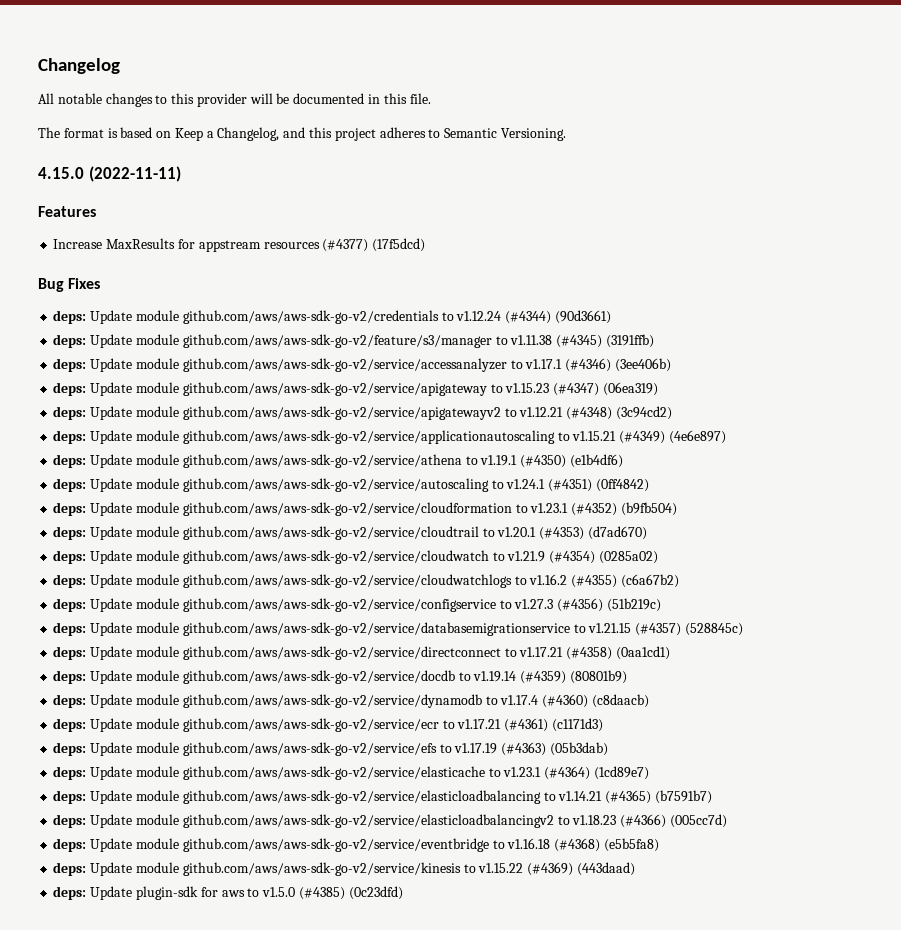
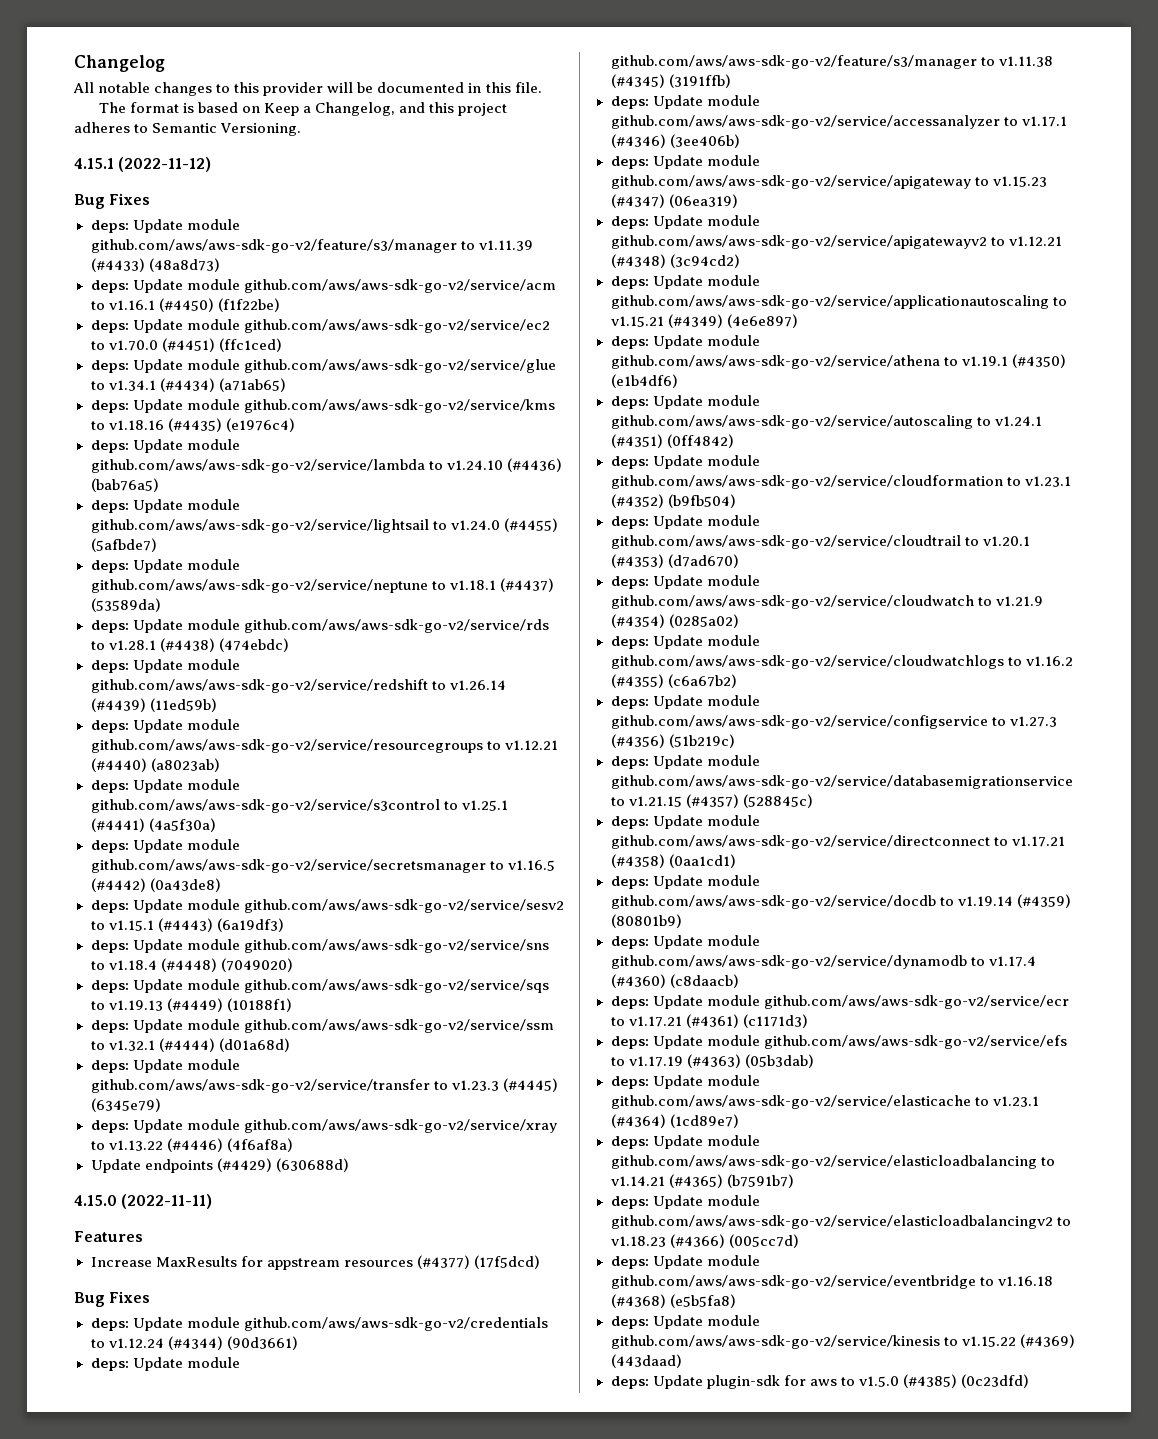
(566, 134) none -> [74,157,212,172] [74,193,151,209] [90,219,240,233] [90,239,533,253] [90,258,220,272] [90,279,556,293] [90,298,280,312] [90,319,550,333] [90,338,282,352] [90,359,556,373] [90,378,286,392] [90,399,555,413] [90,418,295,432] [90,439,240,453] [90,458,562,473] [90,478,159,492] [90,499,240,513] [90,518,558,533] [90,538,157,552] [90,559,240,573] [90,578,554,593] [90,598,161,612] [90,619,549,633] [90,638,289,652] [90,659,240,673] [90,679,506,693] [90,698,217,712] [90,719,240,733] [90,739,558,753] [90,758,220,772] [90,779,240,793] [90,799,508,813] [90,818,216,832] [90,839,240,853] [90,859,555,873] [90,878,221,892] [90,899,564,913] [90,918,284,932] [90,939,549,953] [90,958,293,972] [90,979,549,993] [90,998,292,1012] [90,1019,554,1033] [90,1038,290,1052] [90,1059,240,1073] [90,1078,558,1093] [90,1098,161,1112] [90,1119,557,1133] [90,1138,293,1152] [90,1158,349,1173] // 4.15.1 (2022-11-12) // Bug Fixes // deps: Update module github.com/aws/aws-sdk-go-v2/feature/s3/manager to v1.11.39 (#4433) (48a8d73) // deps: Update module github.com/aws/aws-sdk-go-v2/service/acm to v1.16.1 (#4450) (f1f22be) // deps: Update module github.com/aws/aws-sdk-go-v2/service/ec2 to v1.70.0 (#4451) (ffc1ced) // deps: Update module github.com/aws/aws-sdk-go-v2/service/glue to v1.34.1 (#4434) (a71ab65) // deps: Update module github.com/aws/aws-sdk-go-v2/service/kms to v1.18.16 (#4435) (e1976c4) // deps: Update module github.com/aws/aws-sdk-go-v2/service/lambda to v1.24.10 (#4436) (bab76a5) // deps: Update module github.com/aws/aws-sdk-go-v2/service/lightsail to v1.24.0 (#4455) (5afbde7) // deps: Update module github.com/aws/aws-sdk-go-v2/service/neptune to v1.18.1 (#4437) (53589da) // deps: Update module github.com/aws/aws-sdk-go-v2/service/rds to v1.28.1 (#4438) (474ebdc) // deps: Update module github.com/aws/aws-sdk-go-v2/service/redshift to v1.26.14 (#4439) (11ed59b) // deps: Update module github.com/aws/aws-sdk-go-v2/service/resourcegroups to v1.12.21 (#4440) (a8023ab) // deps: Update module github.com/aws/aws-sdk-go-v2/service/s3control to v1.25.1 (#4441) (4a5f30a) // deps: Update module github.com/aws/aws-sdk-go-v2/service/secretsmanager to v1.16.5 (#4442) (0a43de8) // deps: Update module github.com/aws/aws-sdk-go-v2/service/sesv2 to v1.15.1 (#4443) (6a19df3) // deps: Update module github.com/aws/aws-sdk-go-v2/service/sns to v1.18.4 (#4448) (7049020) // deps: Update module github.com/aws/aws-sdk-go-v2/service/sqs to v1.19.13 (#4449) (10188f1) // deps: Update module github.com/aws/aws-sdk-go-v2/service/ssm to v1.32.1 (#4444) (d01a68d) // deps: Update module github.com/aws/aws-sdk-go-v2/service/transfer to v1.23.3 (#4445) (6345e79) // deps: Update module github.com/aws/aws-sdk-go-v2/service/xray to v1.13.22 (#4446) (4f6af8a) // Update endpoints (#4429) (630688d)

